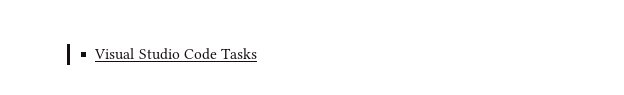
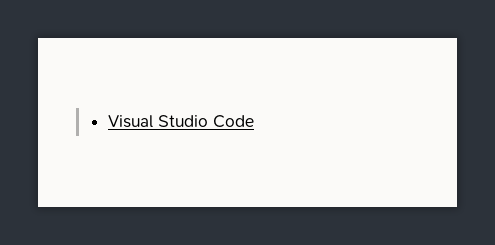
[220,48,257,59] Tasks -> (254, 121) none

